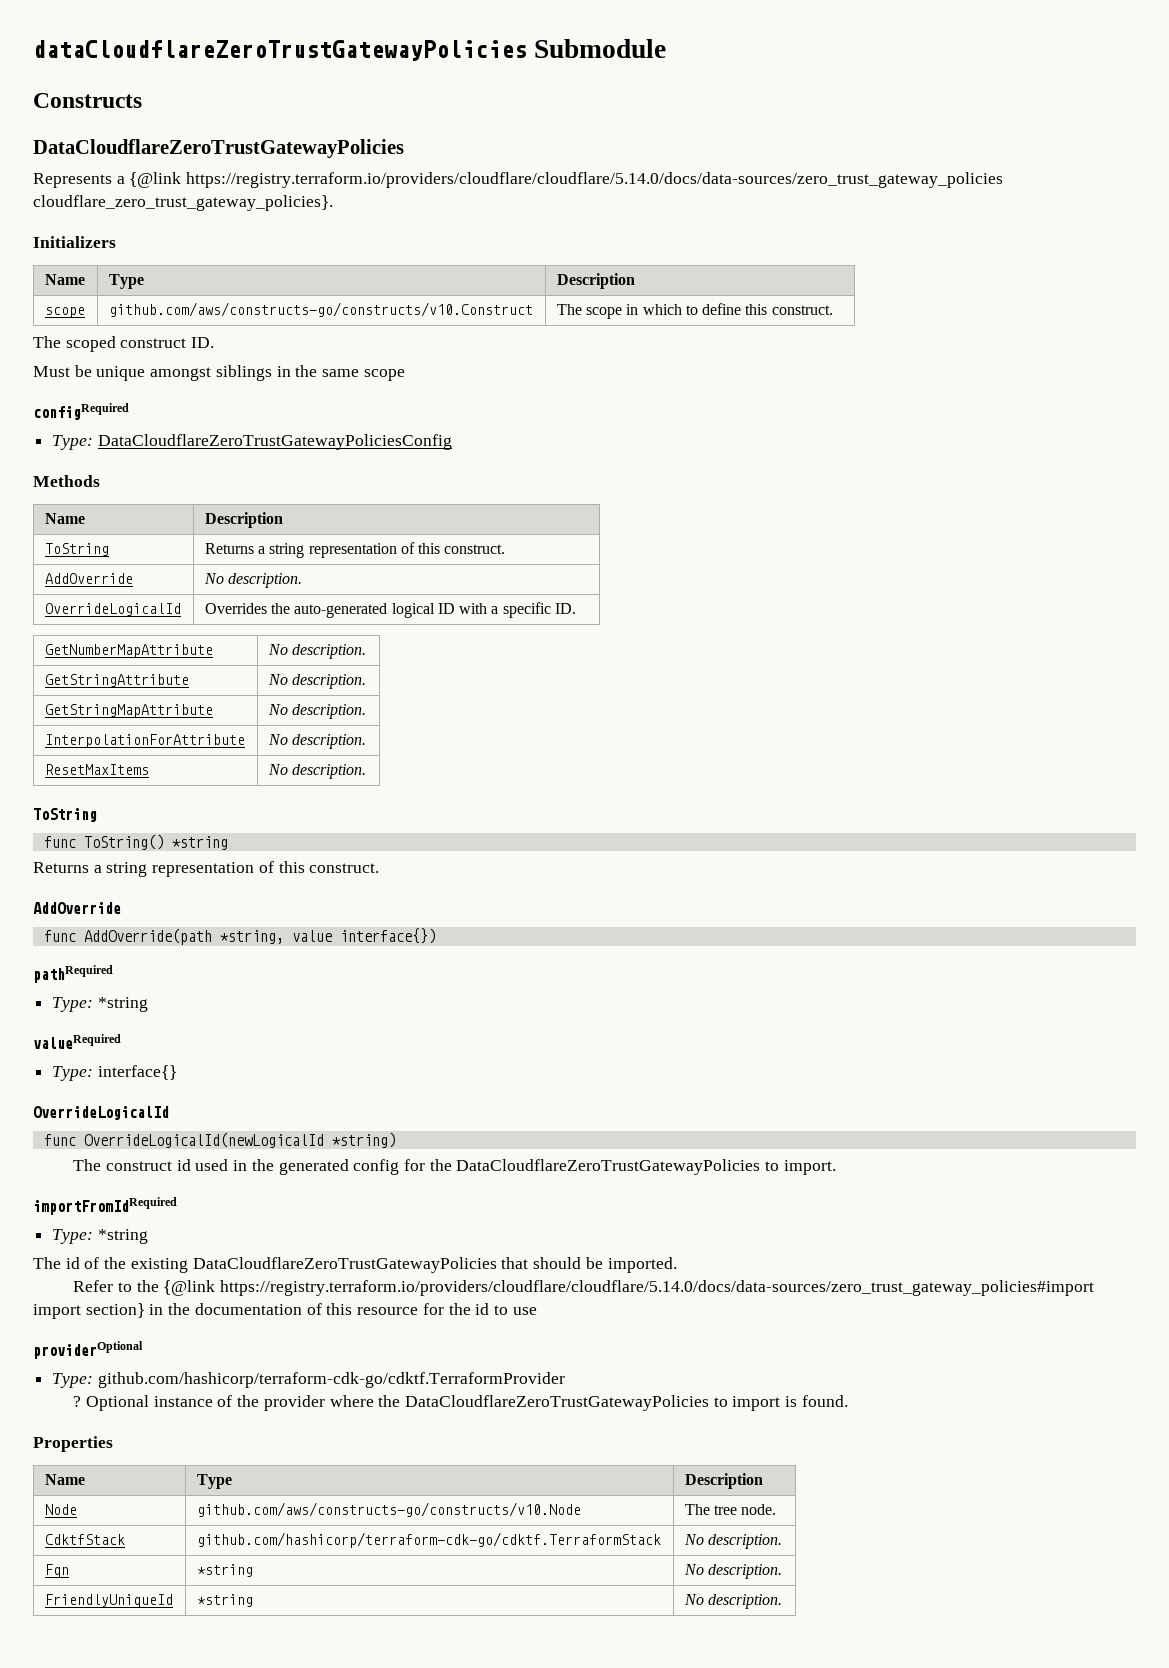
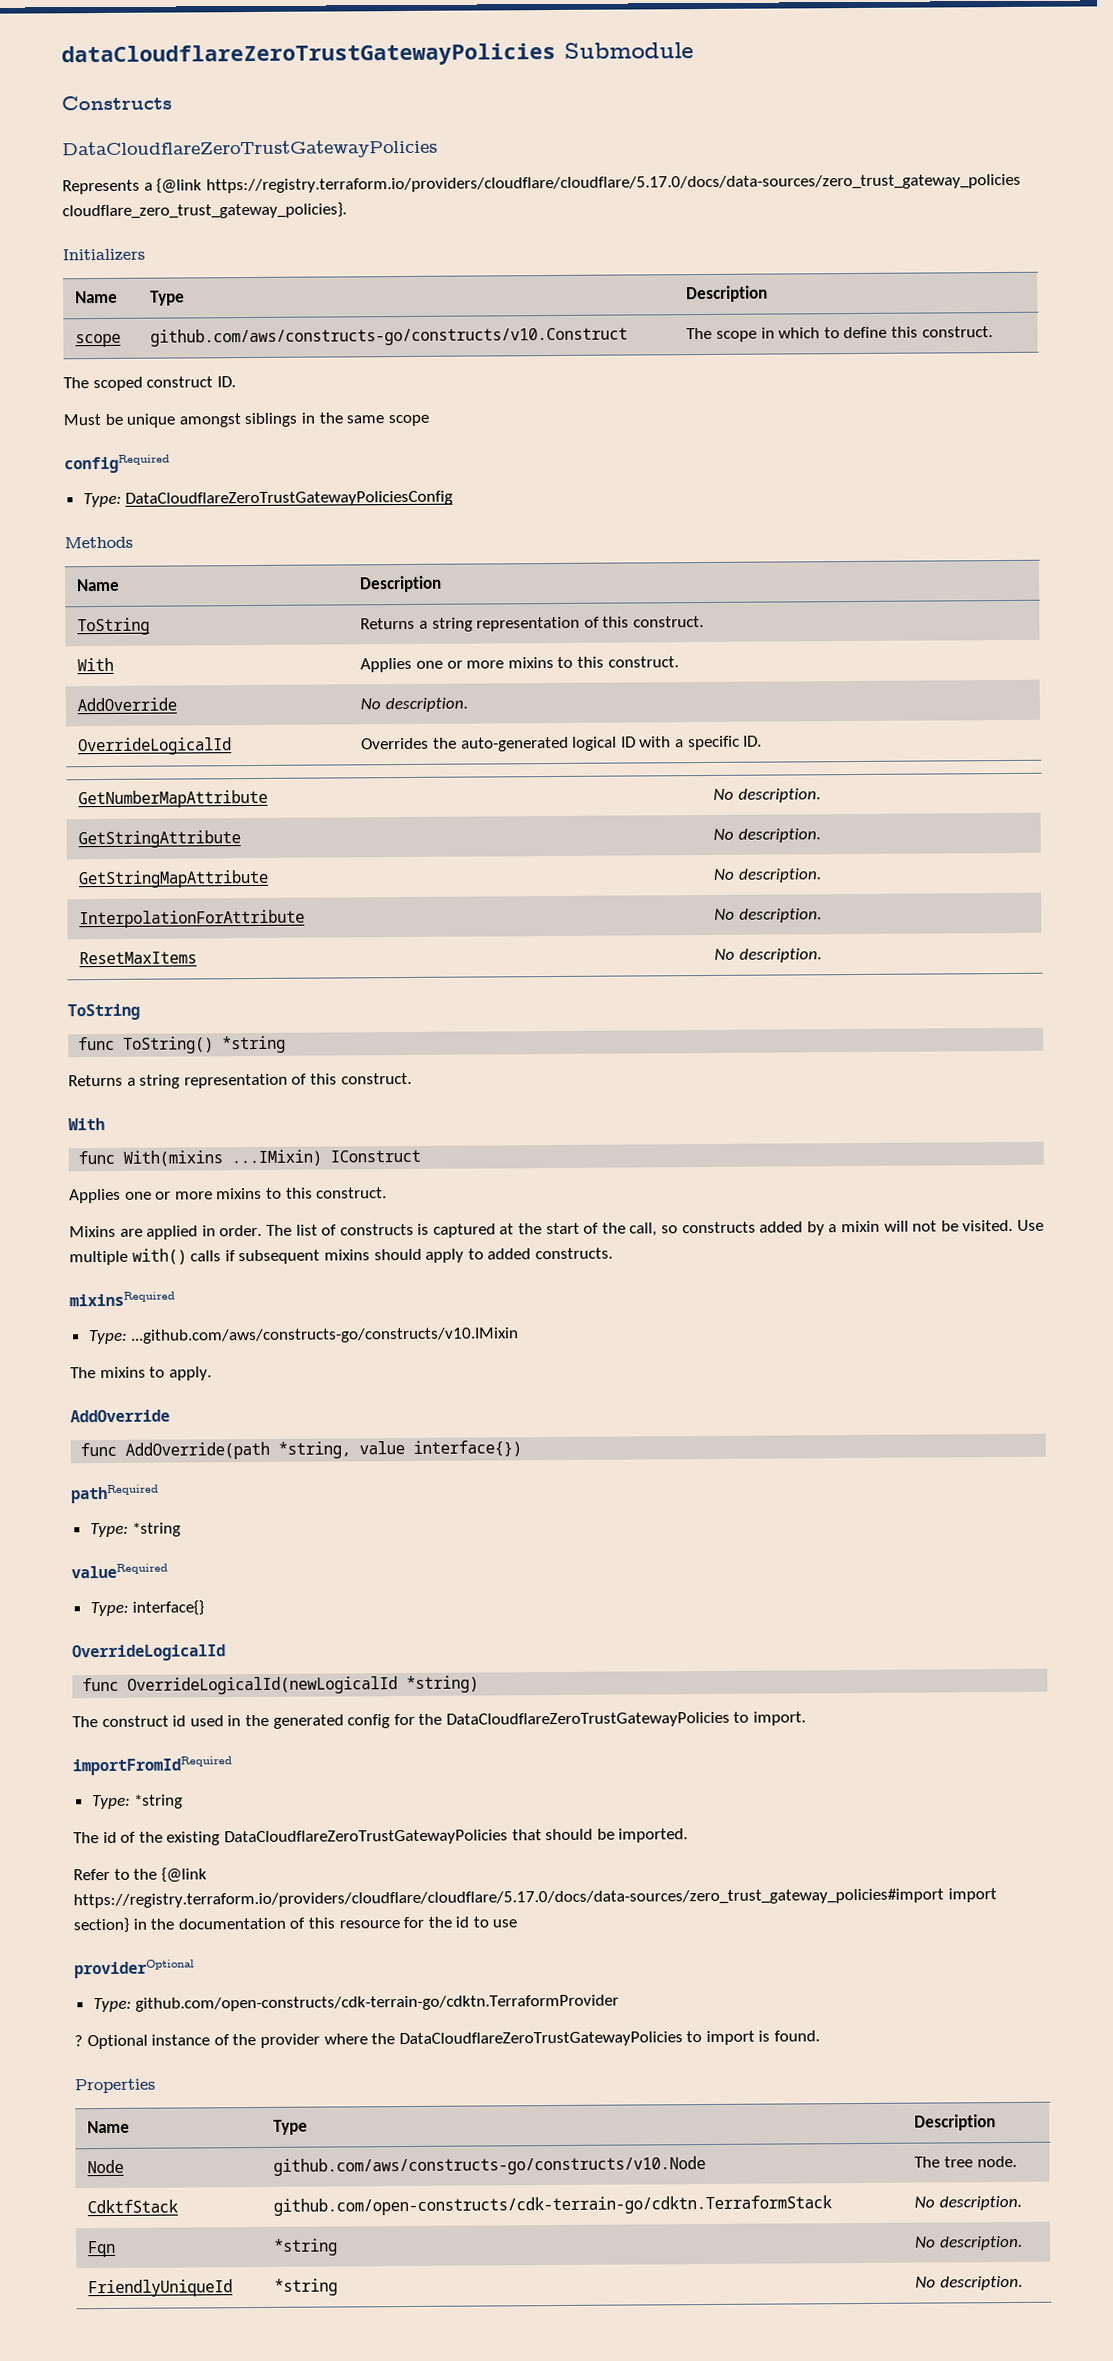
[186,172,1004,188] https://registry.terraform.io/providers/cloudflare/cloudflare/5.14.0/docs/data-sources/zero_trust_gateway_policies -> [205,173,1021,194] https://registry.terraform.io/providers/cloudflare/cloudflare/5.17.0/docs/data-sources/zero_trust_gateway_policies
(506, 549) none -> [77,657,115,672] [360,656,679,673] // With | Applies one or more mixins to this construct.
(380, 868) none -> [68,1117,105,1131] [78,1149,422,1167] [69,1187,388,1204] [69,1219,1044,1240] [69,1247,613,1266] [69,1291,175,1307] [87,1327,520,1345] [70,1366,212,1381] // With // func With(mixins ...IMixin) IConstruct // Applies one or more mixins to this construct. // Mixins are applied in order. The list of constructs is captured at the start of the call, so constructs added by a mixin will not be visited. Use multiple with() calls if subsequent mixins should apply to added constructs. // mixinsRequired // Type: ...github.com/aws/constructs-go/constructs/v10.IMixin // The mixins to apply.
[220,1280,1095,1296] https://registry.terraform.io/providers/cloudflare/cloudflare/5.14.0/docs/data-sources/zero_trust_gateway_policies#import -> [73,1888,944,1909] https://registry.terraform.io/providers/cloudflare/cloudflare/5.17.0/docs/data-sources/zero_trust_gateway_policies#import
[97,1372,565,1388] github.com/hashicorp/terraform-cdk-go/cdktf.TerraformProvider -> [135,1994,620,2012] github.com/open-constructs/cdk-terrain-go/cdktn.TerraformProvider
[196,1532,661,1548] github.com/hashicorp/terraform-cdk-go/cdktf.TerraformStack -> [273,2195,833,2216] github.com/open-constructs/cdk-terrain-go/cdktn.TerraformStack

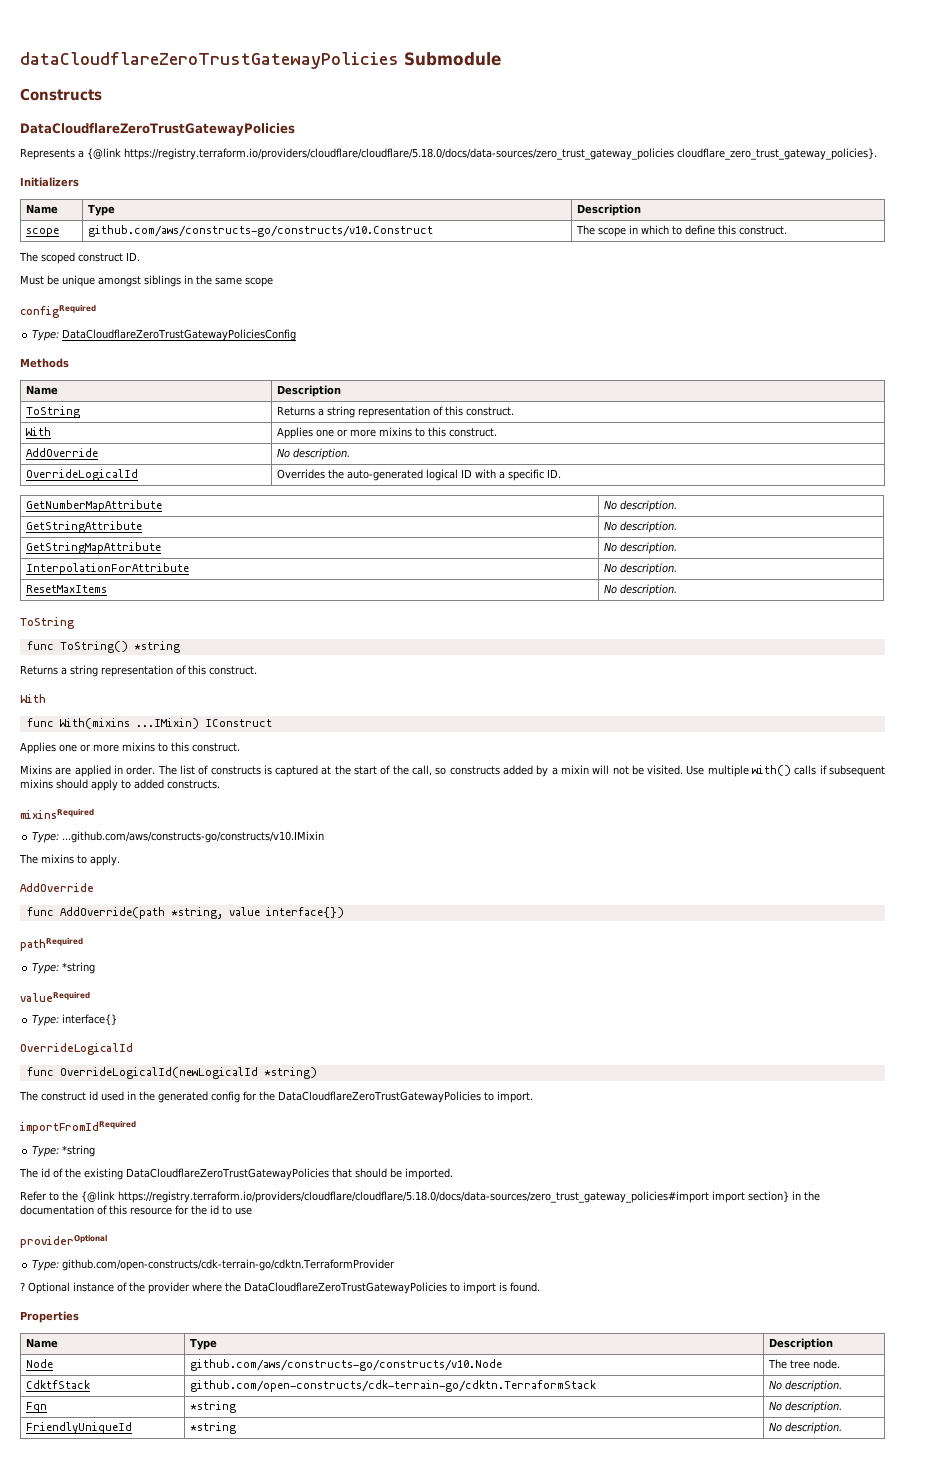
[205,173,1021,194] https://registry.terraform.io/providers/cloudflare/cloudflare/5.17.0/docs/data-sources/zero_trust_gateway_policies -> [124,148,674,160] https://registry.terraform.io/providers/cloudflare/cloudflare/5.18.0/docs/data-sources/zero_trust_gateway_policies
[73,1888,944,1909] https://registry.terraform.io/providers/cloudflare/cloudflare/5.17.0/docs/data-sources/zero_trust_gateway_policies#import -> [118,1191,709,1203] https://registry.terraform.io/providers/cloudflare/cloudflare/5.18.0/docs/data-sources/zero_trust_gateway_policies#import

